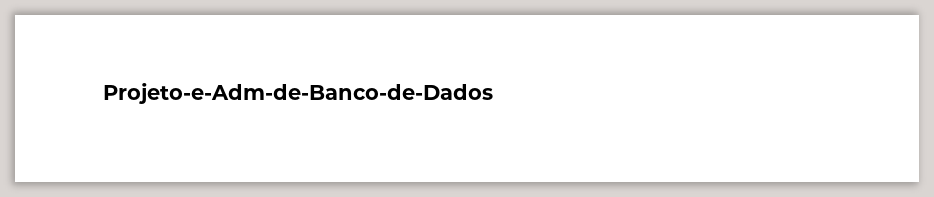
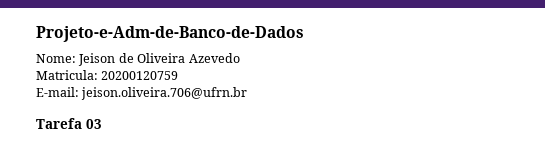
(493, 93) none -> [36,53,240,66] [36,70,179,80] [36,87,248,100] [36,118,102,129] // Nome: Jeison de Oliveira Azevedo // Matricula: 20200120759 // E-mail: jeison.oliveira.706@ufrn.br // Tarefa 03

